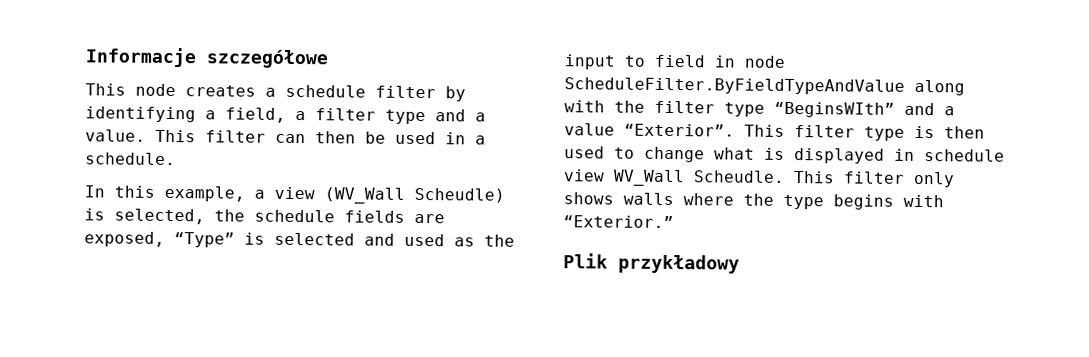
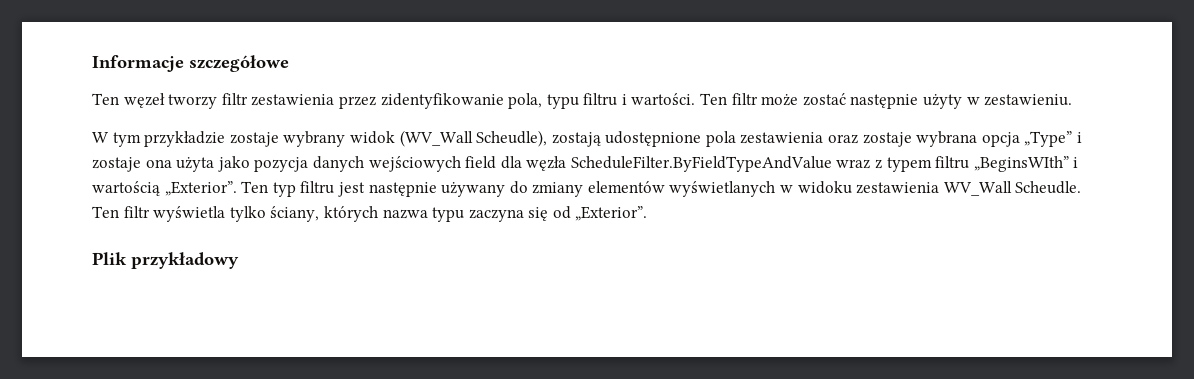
[85,83,466,102] [85,106,486,125] [85,129,486,145] [85,152,176,166] [84,185,505,204] [84,208,445,225] [84,231,515,248] [564,54,785,70] [564,77,965,96] [564,100,955,118] [564,123,985,141] [564,146,1005,164] [563,169,955,188] [563,192,944,210] [563,215,674,229] This node creates a schedule filter by identifying a field, a filter type and a value. This filter can then be used in a schedule. // In this example, a view (WV_Wall Scheudle) is selected, the schedule fields are exposed, “Type” is selected and used as the input to field in node ScheduleFilter.ByFieldTypeAndValue along with the filter type “BeginsWIth” and a value “Exterior”. This filter type is then used to change what is displayed in schedule view WV_Wall Scheudle. This filter only shows walls where the type begins with “Exterior.” -> [92,93,1073,109] [92,130,1083,147] [92,156,1079,172] [92,181,1082,197] [92,206,648,222] Ten węzeł tworzy filtr zestawienia przez zidentyfikowanie pola, typu filtru i wartości. Ten filtr może zostać następnie użyty w zestawieniu. // W tym przykładzie zostaje wybrany widok (WV_Wall Scheudle), zostają udostępnione pola zestawienia oraz zostaje wybrana opcja „Type” i zostaje ona użyta jako pozycja danych wejściowych field dla węzła ScheduleFilter.ByFieldTypeAndValue wraz z typem filtru „BeginsWIth” i wartością „Exterior”. Ten typ filtru jest następnie używany do zmiany elementów wyświetlanych w widoku zestawienia WV_Wall Scheudle. Ten filtr wyświetla tylko ściany, których nazwa typu zaczyna się od „Exterior”.

